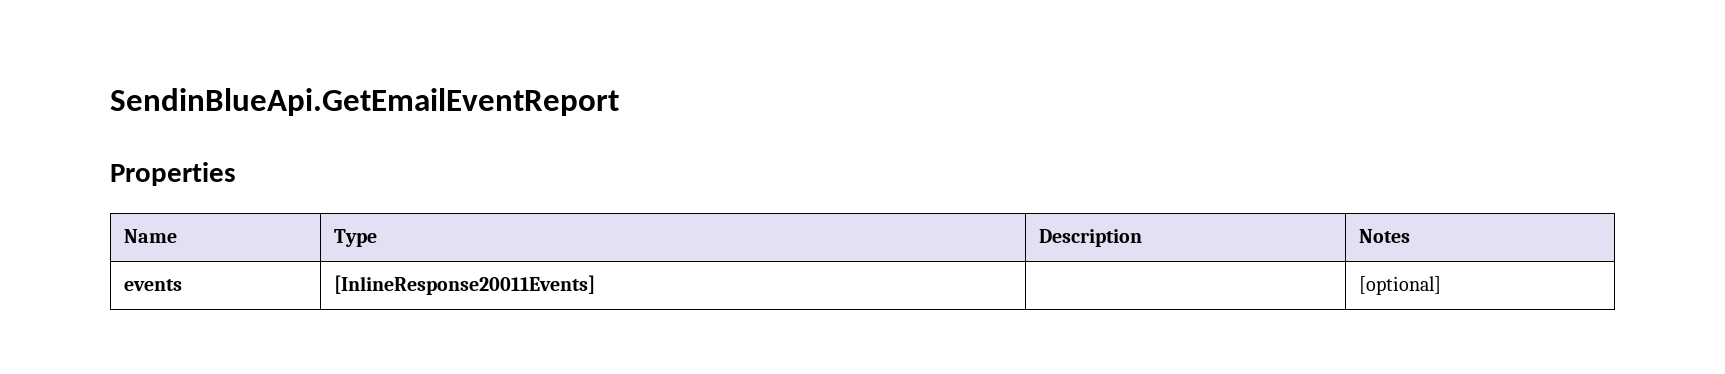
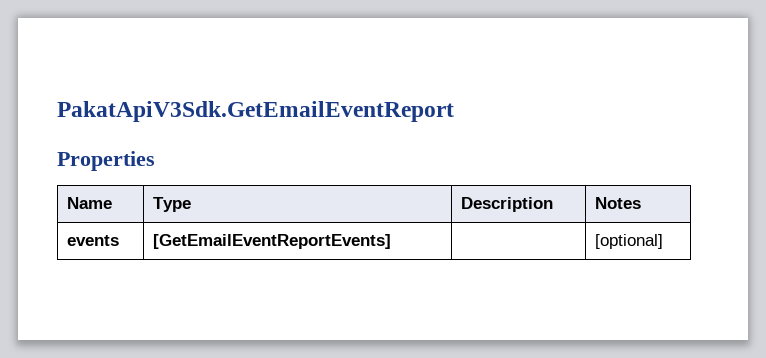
[110,88,619,116] SendinBlueApi.GetEmailEventReport -> [57,101,454,122] PakatApiV3Sdk.GetEmailEventReport
[333,275,595,295] [InlineResponse20011Events] -> [152,234,391,249] [GetEmailEventReportEvents]

